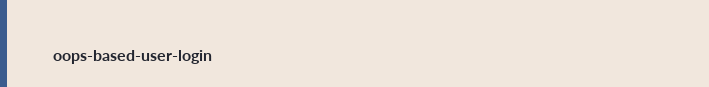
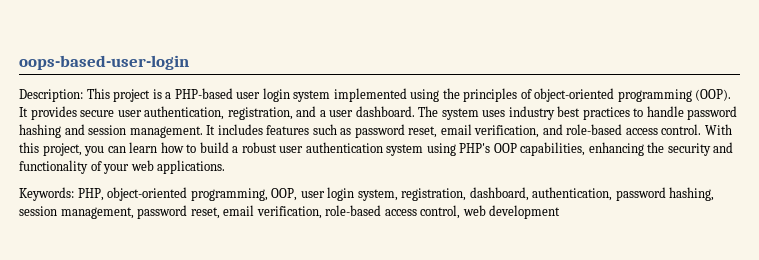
(212, 57) none -> [19,88,732,102] [19,106,738,120] [19,124,732,138] [19,142,734,156] [19,160,226,174] [19,187,715,201] [19,205,561,219] // Description: This project is a PHP-based user login system implemented using the principles of object-oriented programming (OOP). It provides secure user authentication, registration, and a user dashboard. The system uses industry best practices to handle password hashing and session management. It includes features such as password reset, email verification, and role-based access control. With this project, you can learn how to build a robust user authentication system using PHP's OOP capabilities, enhancing the security and functionality of your web applications. // Keywords: PHP, object-oriented programming, OOP, user login system, registration, dashboard, authentication, password hashing, session management, password reset, email verification, role-based access control, web development

